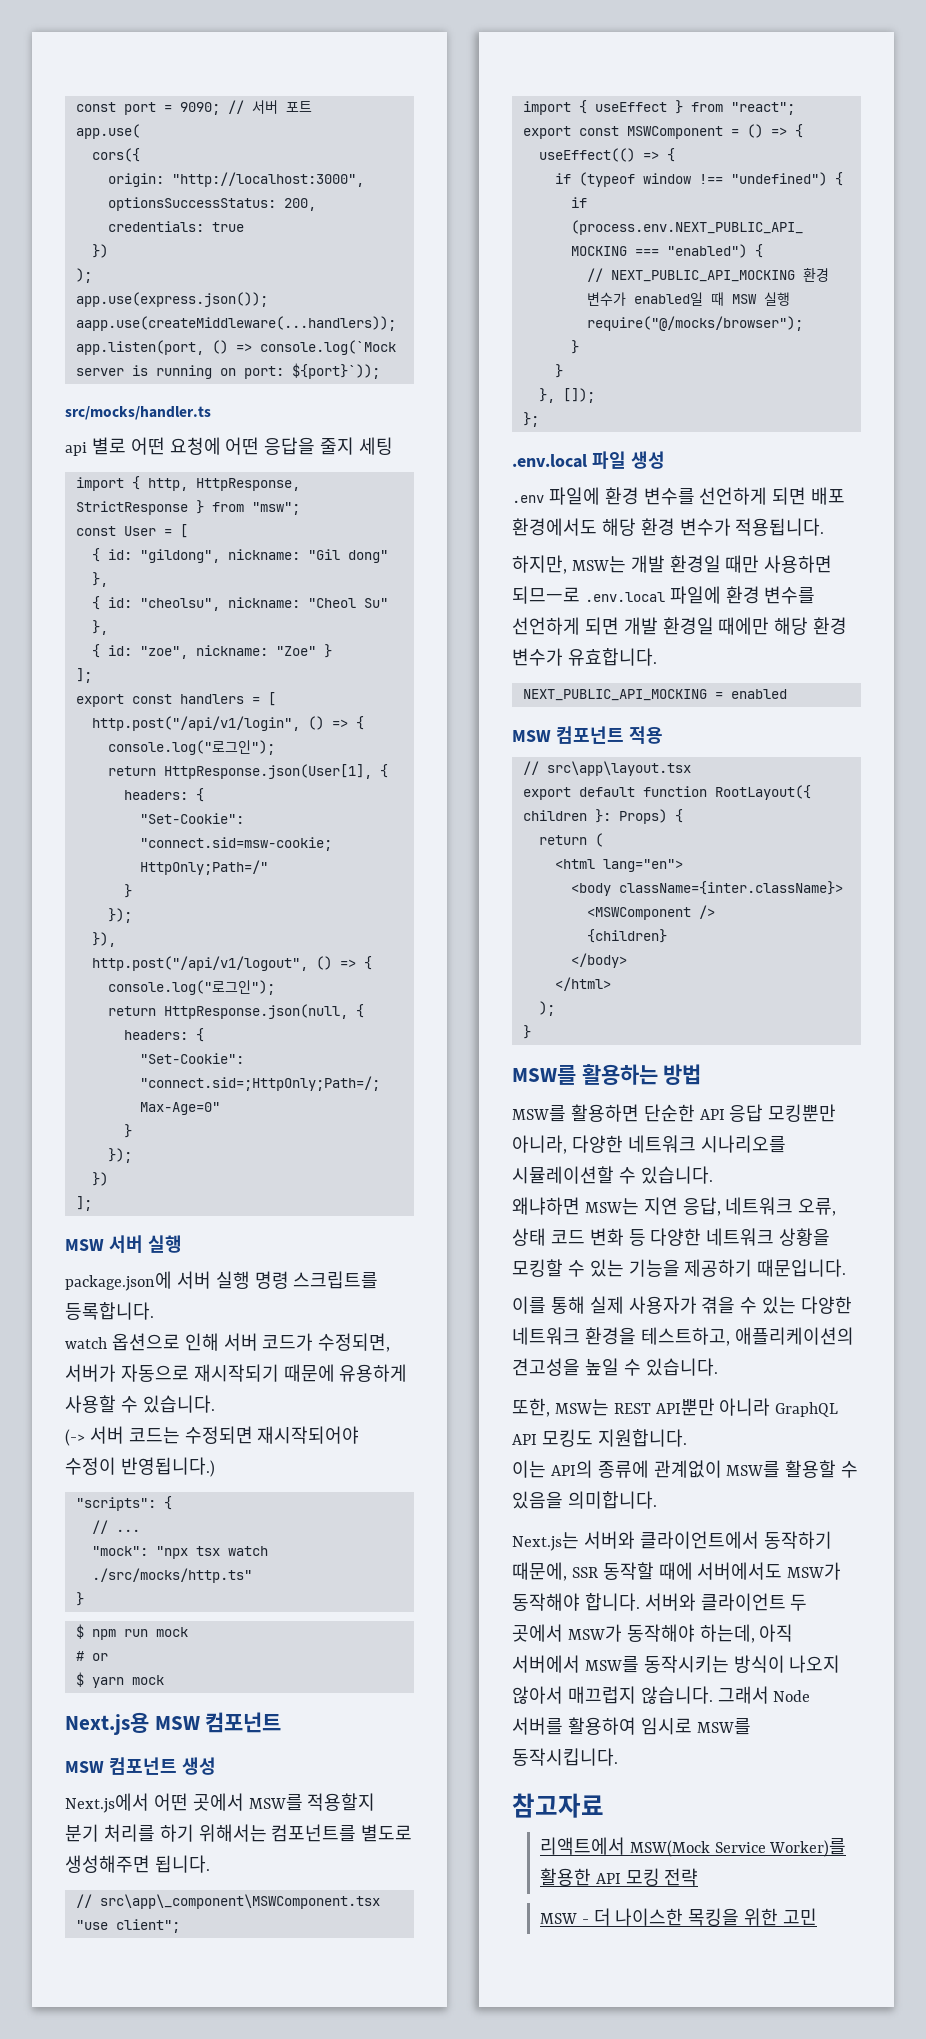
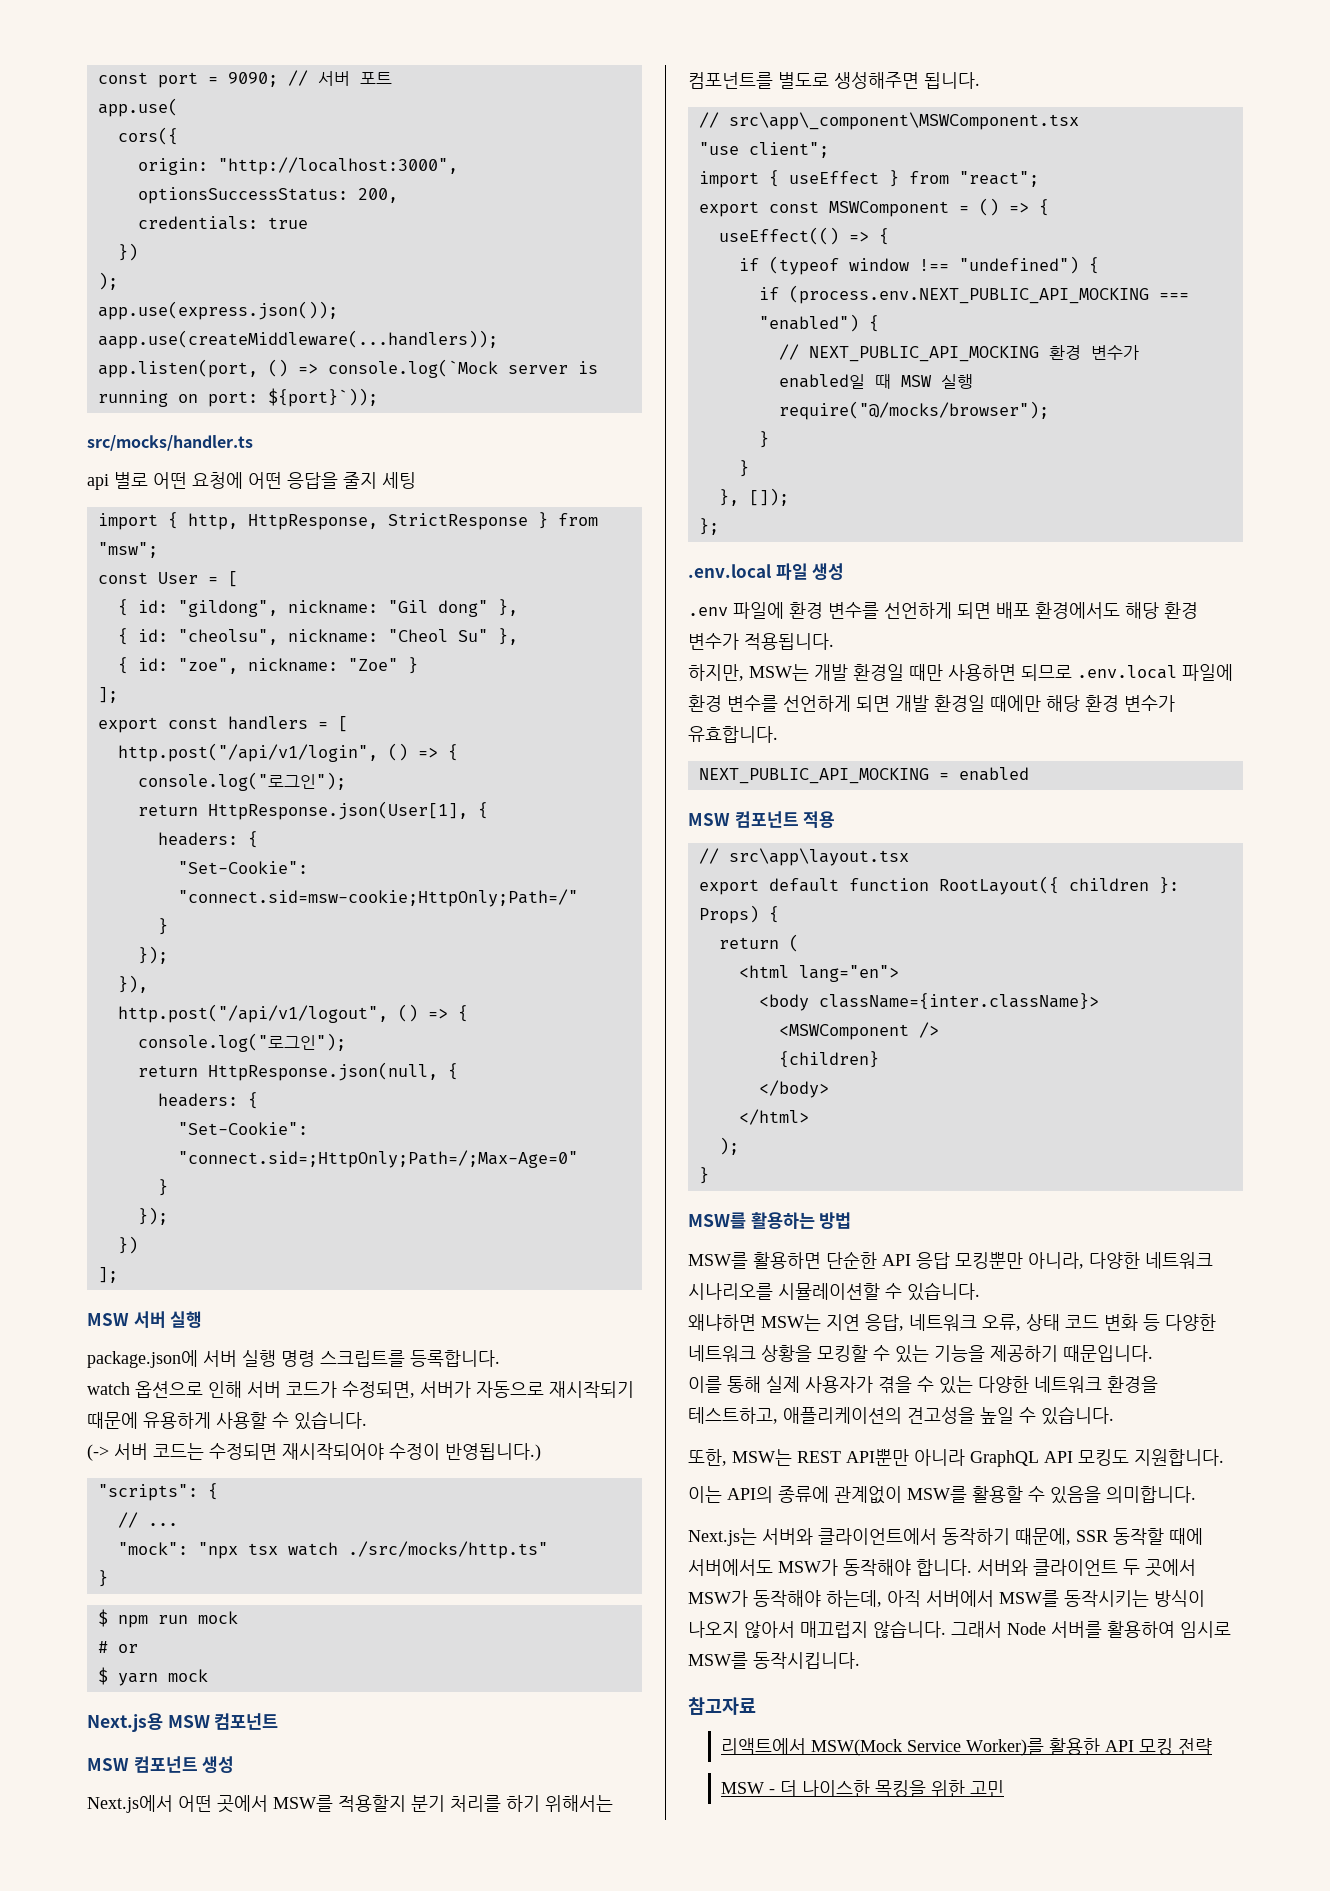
[512,586,580,604] 되므ㅡ로 -> [1021,664,1072,681] 되므로

